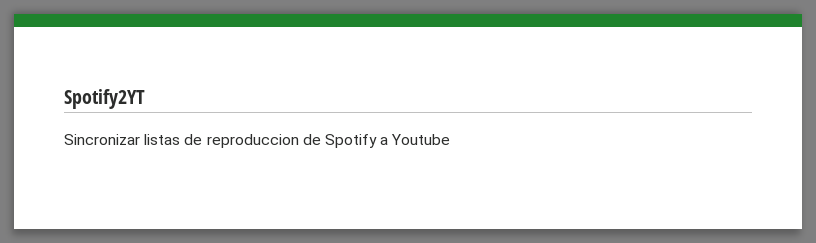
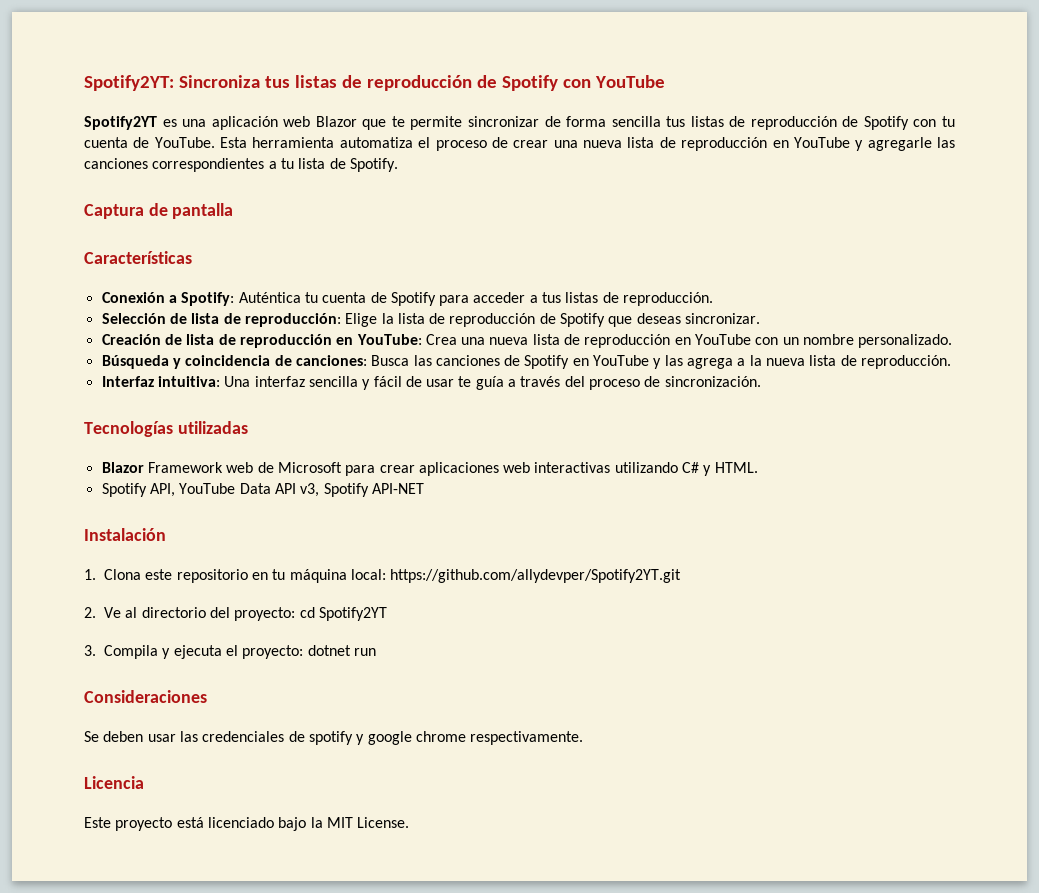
[64,89,145,109] [64,134,451,148] Spotify2YT // Sincronizar listas de reproduccion de Spotify a Youtube -> [84,75,665,91] [84,116,955,130] [84,137,955,151] [84,158,398,172] [84,203,234,219] [84,251,192,264] [101,292,714,306] [101,313,761,327] [101,334,953,348] [101,355,952,369] [101,376,761,390] [84,421,248,437] [101,462,758,476] [101,483,424,497] [84,528,166,541] [84,569,682,583] [84,607,387,621] [84,645,376,659] [84,690,207,703] [84,731,584,745] [84,776,144,789] [84,817,410,831] Spotify2YT: Sincroniza tus listas de reproducción de Spotify con YouTube // Spotify2YT es una aplicación web Blazor que te permite sincronizar de forma sencilla tus listas de reproducción de Spotify con tu cuenta de YouTube. Esta herramienta automatiza el proceso de crear una nueva lista de reproducción en YouTube y agregarle las canciones correspondientes a tu lista de Spotify. // Captura de pantalla // Características // Conexión a Spotify: Auténtica tu cuenta de Spotify para acceder a tus listas de reproducción. // Selección de lista de reproducción: Elige la lista de reproducción de Spotify que deseas sincronizar. // Creación de lista de reproducción en YouTube: Crea una nueva lista de reproducción en YouTube con un nombre personalizado. // Búsqueda y coincidencia de canciones: Busca las canciones de Spotify en YouTube y las agrega a la nueva lista de reproducción. // Interfaz intuitiva: Una interfaz sencilla y fácil de usar te guía a través del proceso de sincronización. // Tecnologías utilizadas // Blazor Framework web de Microsoft para crear aplicaciones web interactivas utilizando C# y HTML. // Spotify API, YouTube Data API v3, Spotify API-NET // Instalación // 1. Clona este repositorio en tu máquina local: https://github.com/allydevper/Spotify2YT.git // 2. Ve al directorio del proyecto: cd Spotify2YT // 3. Compila y ejecuta el proyecto: dotnet run // Consideraciones // Se deben usar las credenciales de spotify y google chrome respectivamente. // Licencia // Este proyecto está licenciado bajo la MIT License.

